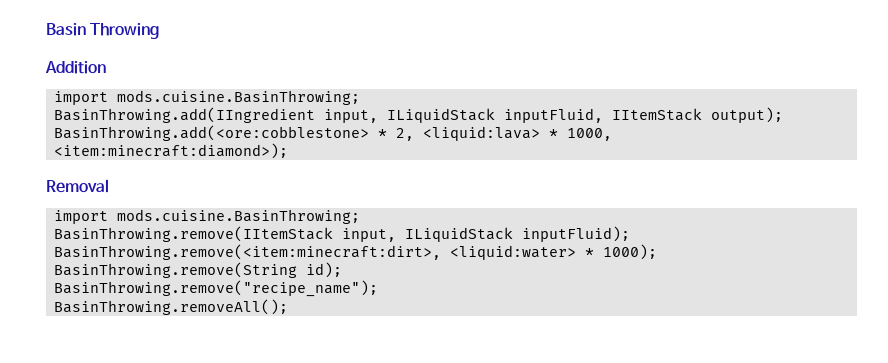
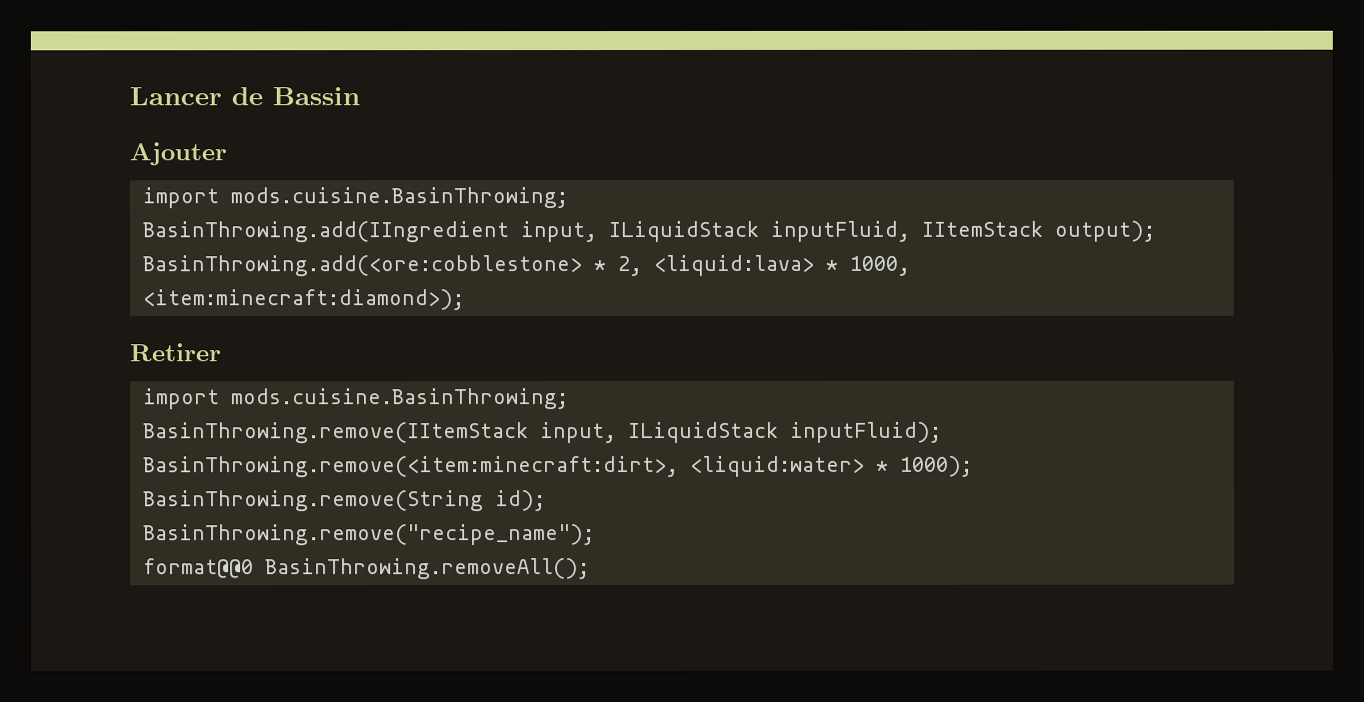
[46,23,160,39] [45,61,106,74] Basin Throwing // Addition -> [129,87,360,106] [129,142,227,166] Lancer de Bassin // Ajouter
[46,179,109,193] Removal -> [129,343,222,362] Retirer
(379, 288) none -> [142,558,254,579] format@@0

